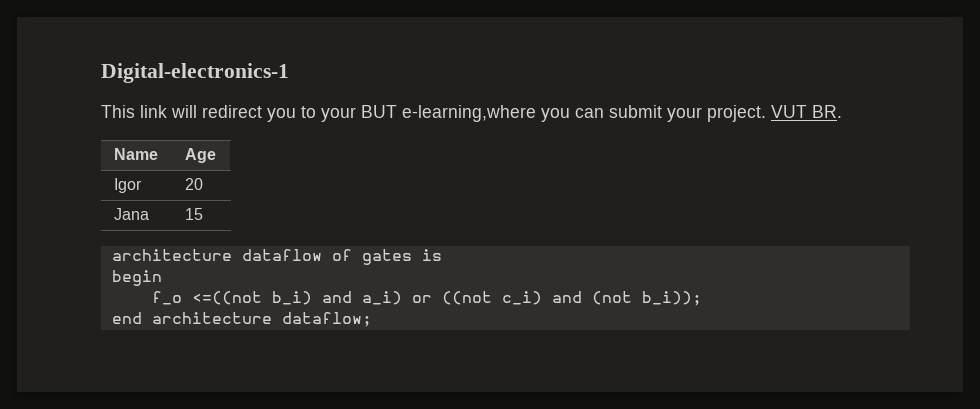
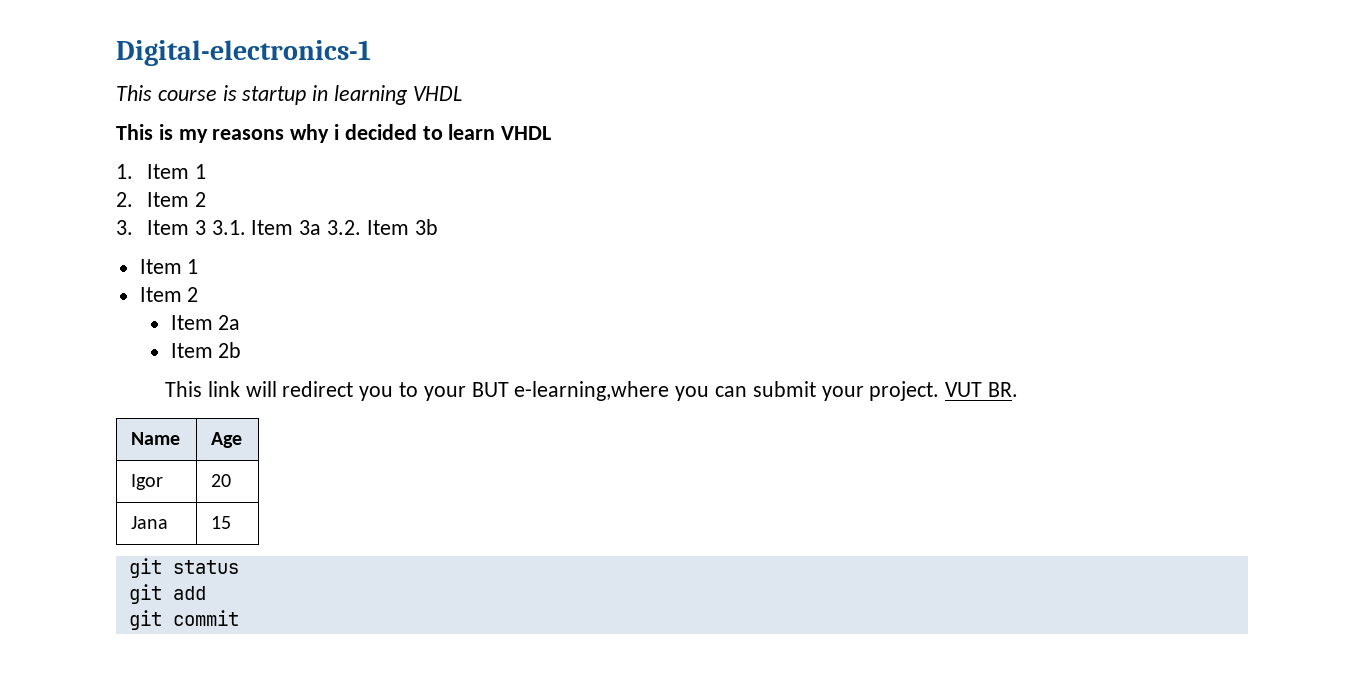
(289, 73) none -> [116,85,462,105] [116,124,552,143] [116,164,206,179] [116,192,206,207] [116,219,438,235] [139,259,199,274] [139,287,199,302] [170,315,241,330] [170,342,242,358] // This course is startup in learning VHDL // This is my reasons why i decided to learn VHDL // 1. Item 1 // 2. Item 2 // 3. Item 3 3.1. Item 3a 3.2. Item 3b // Item 1 // Item 2 // Item 2a // Item 2b
[111,249,442,265] [111,270,162,286] [151,291,702,306] [111,312,372,327] architecture dataflow of gates is // begin // f_o <=((not b_i) and a_i) or ((not c_i) and (not b_i)); // end architecture dataflow; -> [128,558,239,578] [128,584,206,604] [128,610,239,630] git status // git add // git commit

